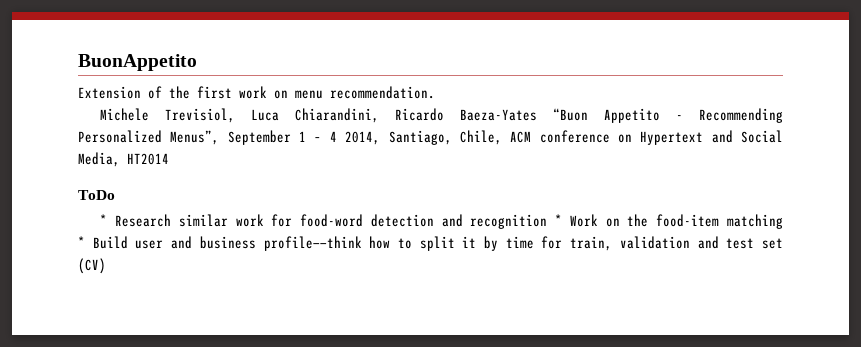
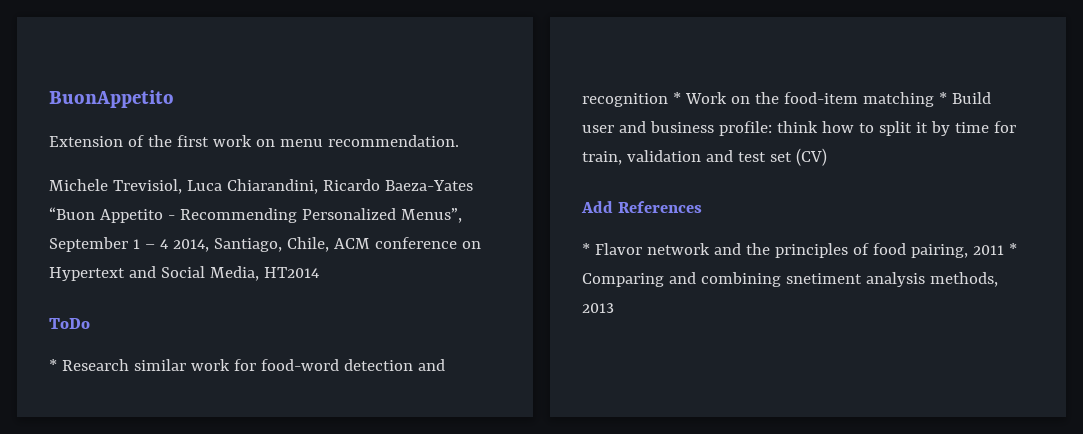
[263,236,362,251] profile——think -> [718,121,818,136] profile: think
(106, 266) none -> [581,201,702,213] [582,243,1017,258] [582,272,998,287] [582,303,614,313] // Add References // * Flavor network and the principles of food pairing, 2011 * Comparing and combining snetiment analysis methods, 2013

